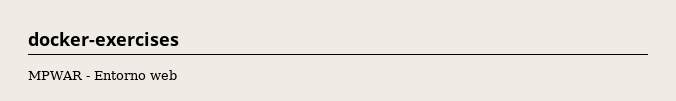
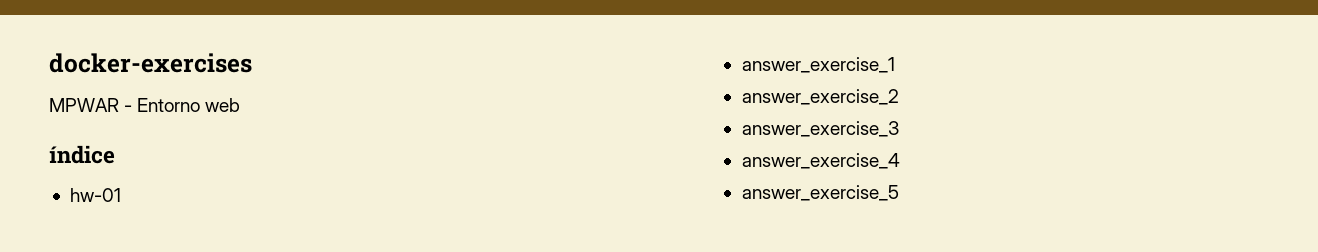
(177, 75) none -> [49,145,115,164] [69,188,121,202] [741,57,895,73] [741,89,899,105] [741,121,899,137] [741,153,900,169] [741,185,899,201] // índice // hw-01 // answer_exercise_1 // answer_exercise_2 // answer_exercise_3 // answer_exercise_4 // answer_exercise_5

